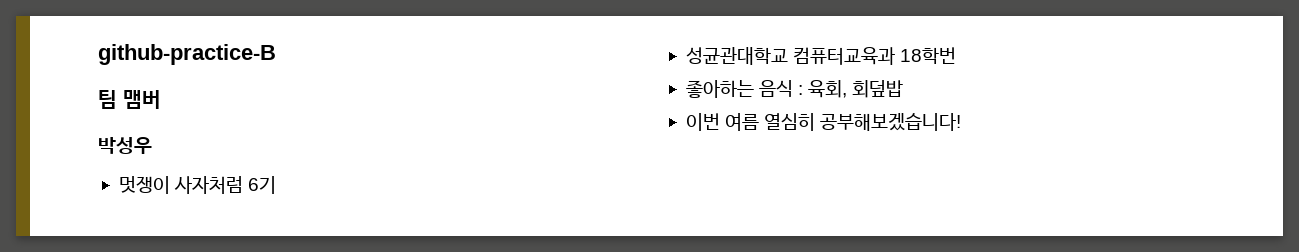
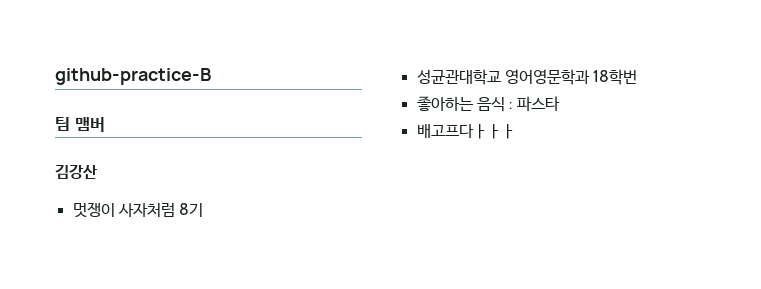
[98,137,152,154] 박성우 -> [55,164,98,179] 김강산
[248,176,277,194] 6기 -> [179,203,204,217] 8기
[793,47,896,65] 컴퓨터교육과 -> [504,69,590,85] 영어영문학과
[808,80,904,98] [685,113,962,131] 육회, 회덮밥 // 이번 여름 열심히 공부해보겠습니다! -> [516,96,560,112] [416,124,515,139] 파스타 // 배고프다ㅏㅏㅏ

